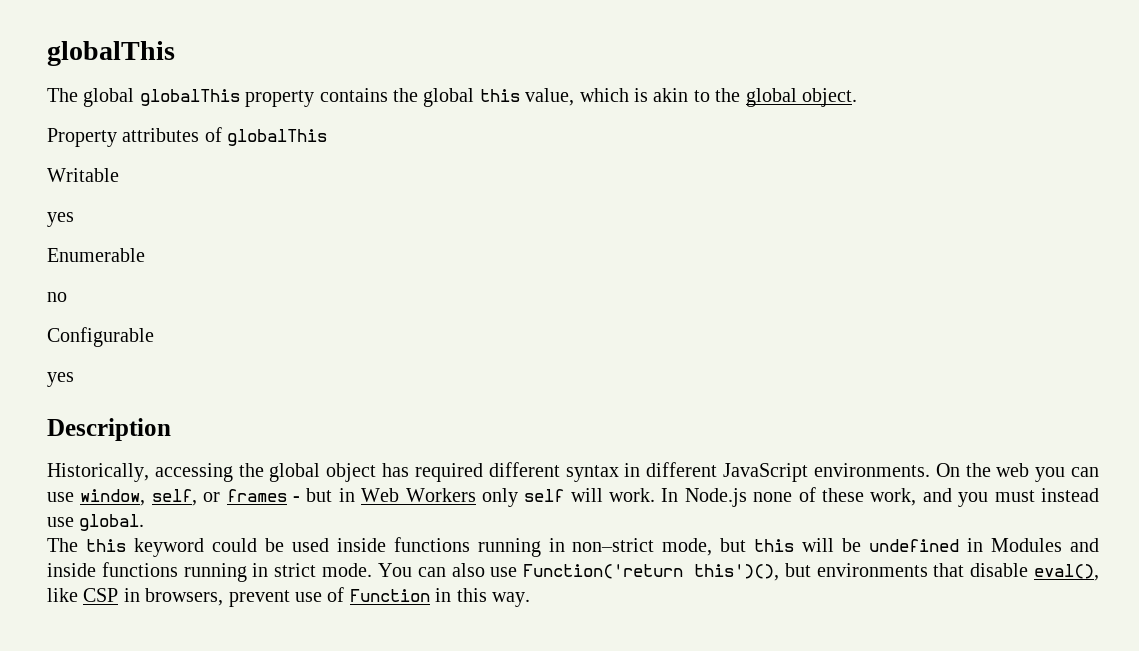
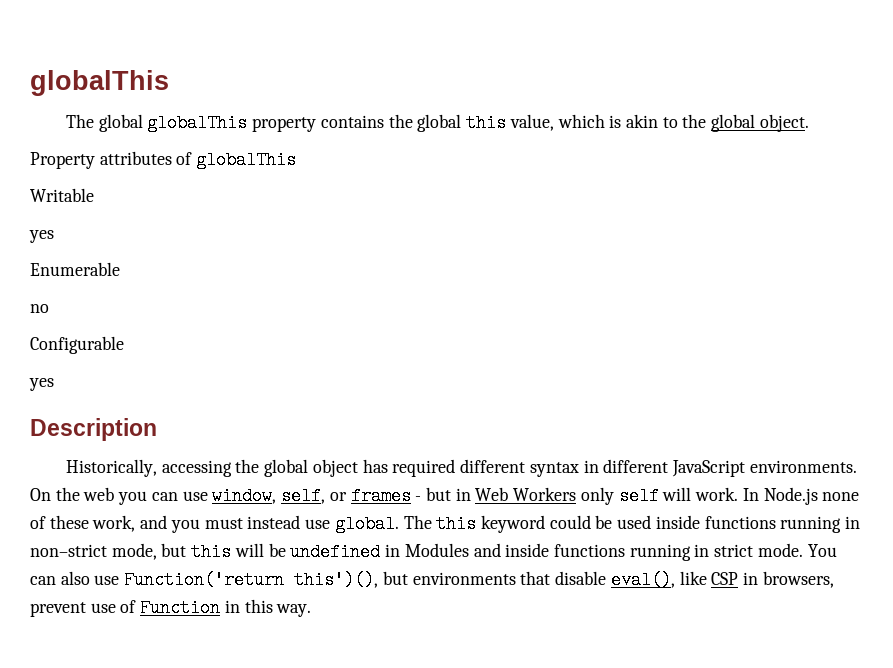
(145, 522) // -> (399, 524) none

